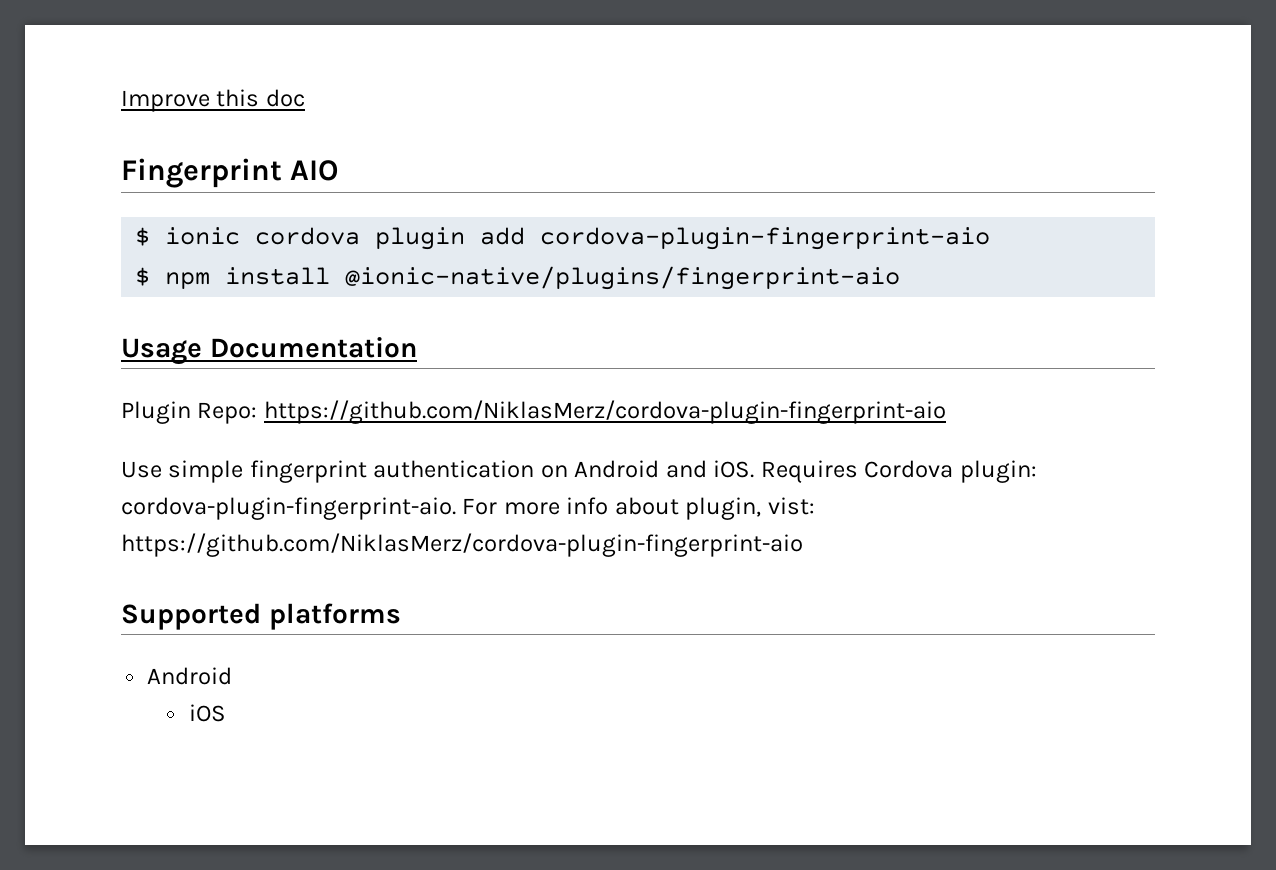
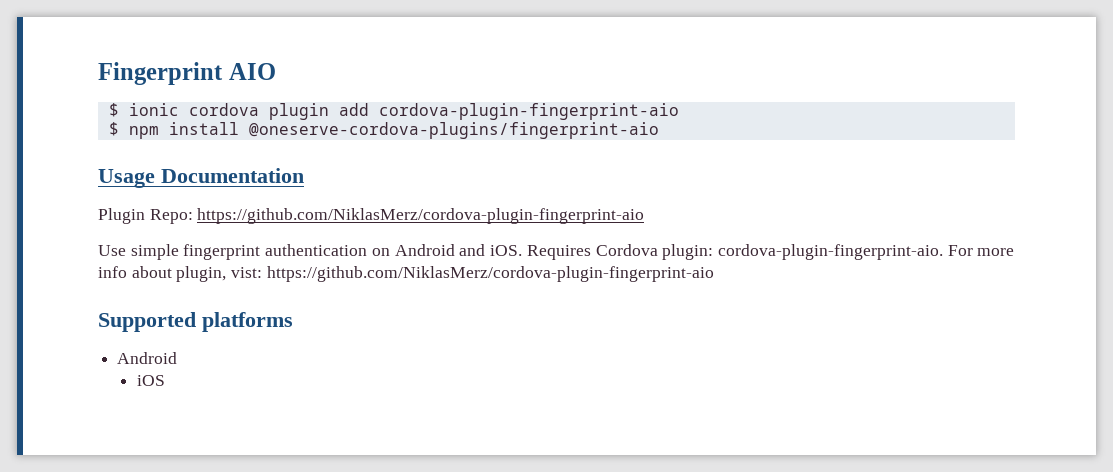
[121,89,305,112] Improve this doc // -> (98, 73) none
[345,266,901,290] @ionic-native/plugins/fingerprint-aio -> [248,122,659,139] @oneserve-cordova-plugins/fingerprint-aio

